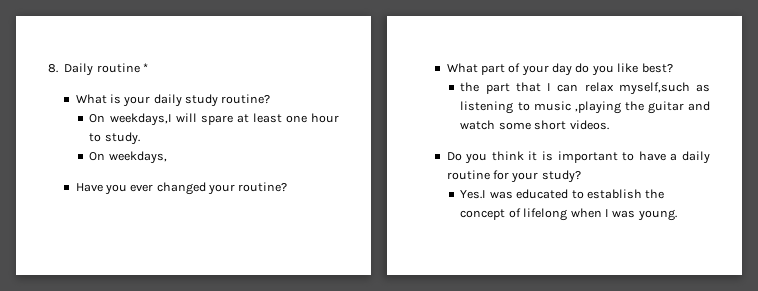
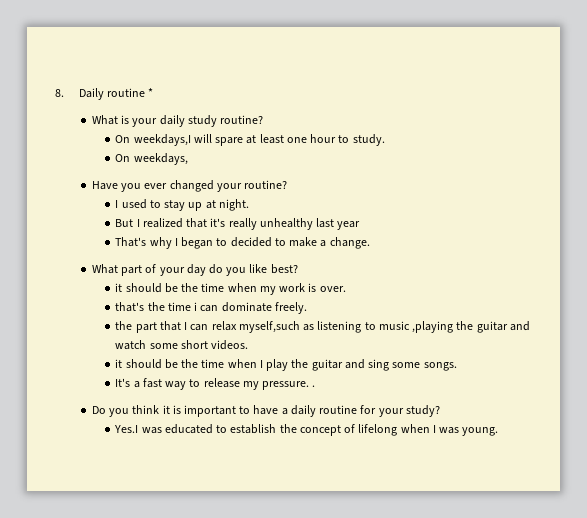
(288, 187) none -> [115,199,249,211] [115,218,361,230] [115,237,370,249] // I used to stay up at night. // But I realized that it's really unhealthy last year // That's why I began to decided to make a change.
(673, 68) none -> [115,283,346,295] [115,302,307,314] // it should be the time when my work is over. // that's the time i can dominate freely.
(609, 125) none -> [115,359,457,371] [115,378,316,390] // it should be the time when I play the guitar and sing some songs. // It's a fast way to release my pressure. .

